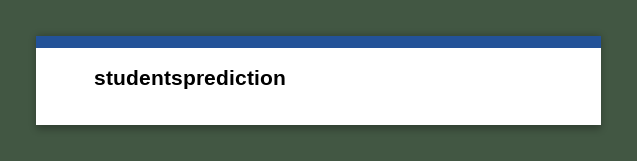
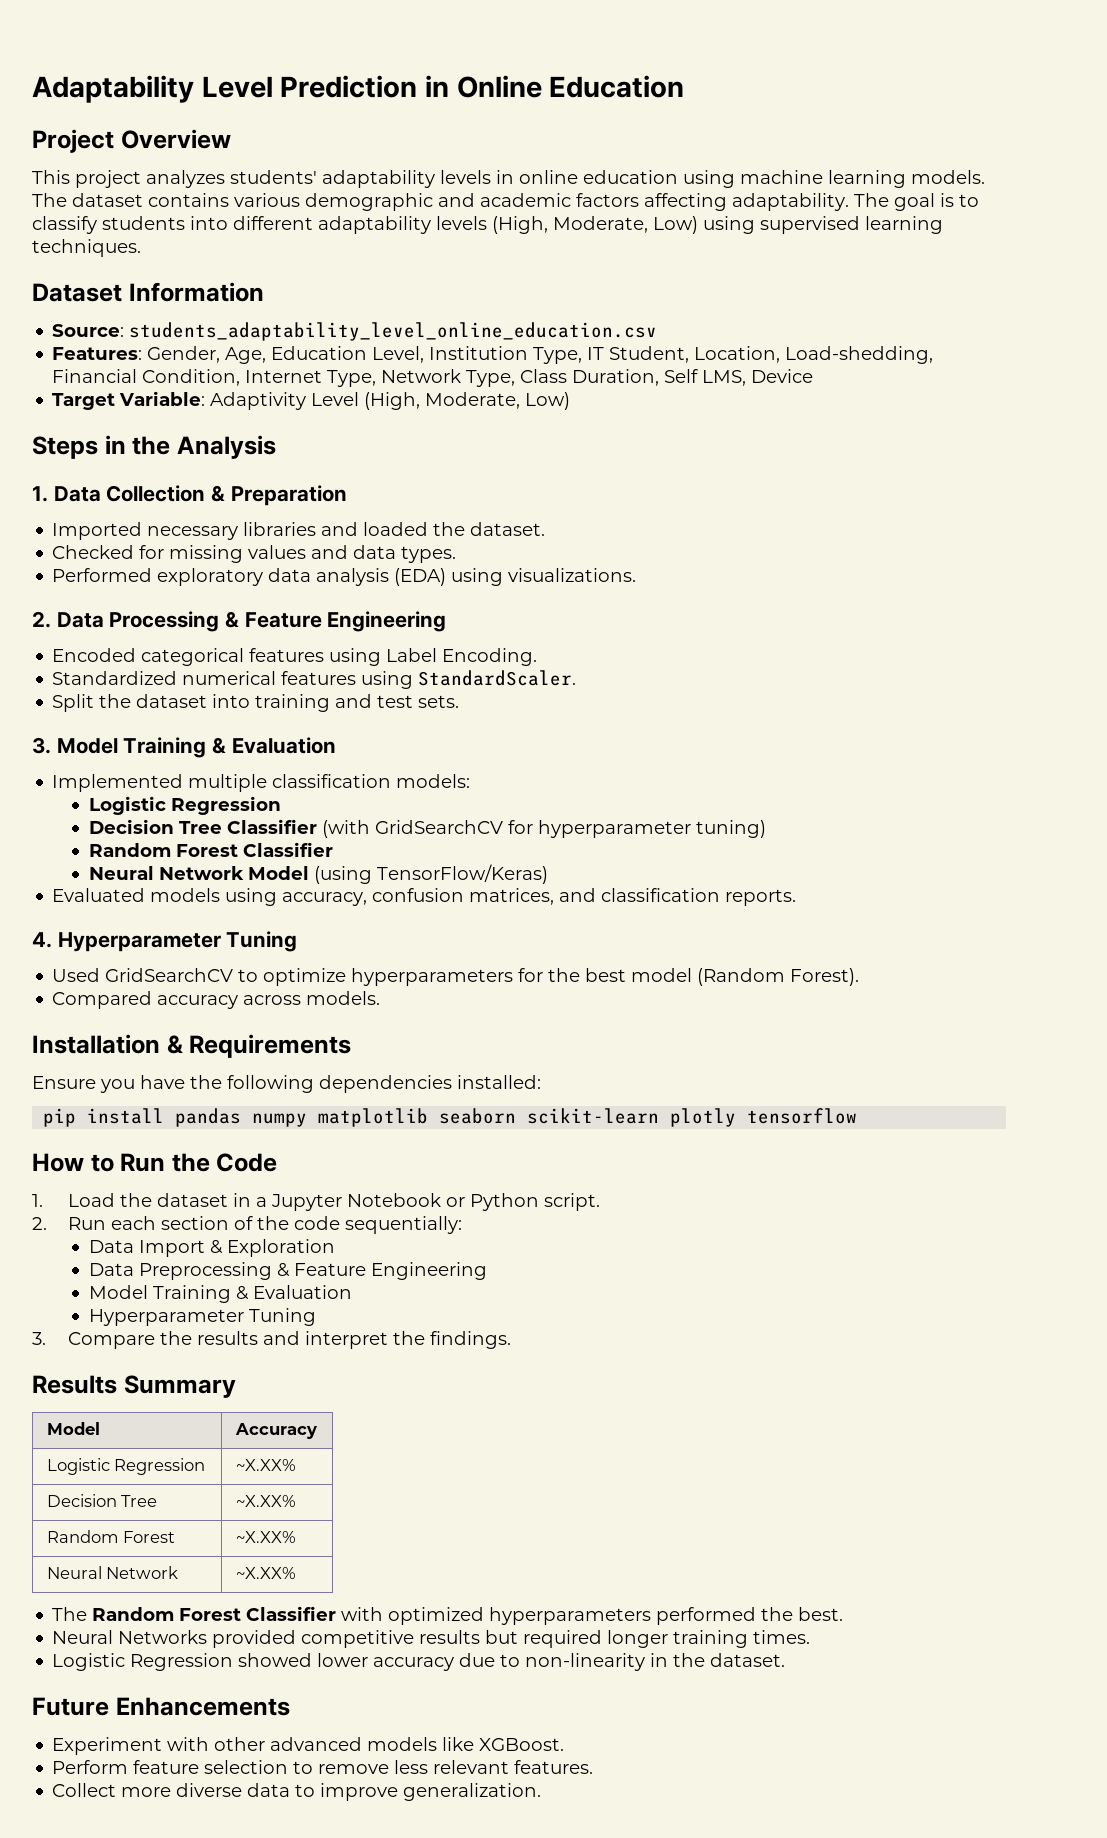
[94,70,286,89] studentsprediction -> [32,75,685,103] [32,129,231,153] [32,170,985,188] [32,193,979,211] [32,216,943,234] [32,239,141,257] [32,282,264,302] [52,322,658,341] [52,346,934,364] [52,369,814,387] [52,391,571,410] [32,435,276,459] [32,485,347,506] [52,522,546,540] [52,545,457,563] [52,568,637,586] [32,611,447,632] [52,648,538,666] [52,670,577,689] [52,694,460,712] [32,737,336,758] [52,774,471,792] [88,796,281,815] [88,819,766,838] [88,842,333,857] [88,864,548,884] [52,888,797,906] [32,931,298,952] [52,968,860,986] [52,991,381,1009] [32,1034,352,1058] [32,1075,541,1093] [43,1108,858,1127] [32,1153,278,1172] [32,1193,601,1211] [32,1216,463,1234] [88,1239,335,1257] [88,1262,487,1280] [88,1285,352,1303] [88,1308,316,1326] [32,1331,512,1349] [32,1375,236,1398] [46,1422,100,1435] [234,1423,317,1439] [46,1458,205,1475] [235,1459,296,1471] [46,1494,157,1507] [235,1495,296,1507] [46,1530,175,1543] [235,1531,296,1543] [46,1566,178,1579] [235,1567,296,1579] [52,1606,844,1625] [52,1630,811,1648] [52,1653,786,1671] [32,1697,290,1716] [52,1737,565,1755] [52,1760,594,1774] [52,1783,542,1801] Adaptability Level Prediction in Online Education // Project Overview // This project analyzes students' adaptability levels in online education using machine learning models. The dataset contains various demographic and academic factors affecting adaptability. The goal is to classify students into different adaptability levels (High, Moderate, Low) using supervised learning techniques. // Dataset Information // Source: students_adaptability_level_online_education.csv // Features: Gender, Age, Education Level, Institution Type, IT Student, Location, Load-shedding, Financial Condition, Internet Type, Network Type, Class Duration, Self LMS, Device // Target Variable: Adaptivity Level (High, Moderate, Low) // Steps in the Analysis // 1. Data Collection & Preparation // Imported necessary libraries and loaded the dataset. // Checked for missing values and data types. // Performed exploratory data analysis (EDA) using visualizations. // 2. Data Processing & Feature Engineering // Encoded categorical features using Label Encoding. // Standardized numerical features using StandardScaler. // Split the dataset into training and test sets. // 3. Model Training & Evaluation // Implemented multiple classification models: // Logistic Regression // Decision Tree Classifier (with GridSearchCV for hyperparameter tuning) // Random Forest Classifier // Neural Network Model (using TensorFlow/Keras) // Evaluated models using accuracy, confusion matrices, and classification reports. // 4. Hyperparameter Tuning // Used GridSearchCV to optimize hyperparameters for the best model (Random Forest). // Compared accuracy across models. // Installation & Requirements // Ensure you have the following dependencies installed: // pip install pandas numpy matplotlib seaborn scikit-learn plotly tensorflow // How to Run the Code // 1. Load the dataset in a Jupyter Notebook or Python script. // 2. Run each section of the code sequentially: // Data Import & Exploration // Data Preprocessing & Feature Engineering // Model Training & Evaluation // Hyperparameter Tuning // 3. Compare the results and interpret the findings. // Results Summary // Model | Accuracy // Logistic Regression | ~X.XX% // Decision Tree | ~X.XX% // Random Forest | ~X.XX% // Neural Network | ~X.XX% // The Random Forest Classifier with optimized hyperparameters performed the best. // Neural Networks provided competitive results but required longer training times. // Logistic Regression showed lower accuracy due to non-linearity in the dataset. // Future Enhancements // Experiment with other advanced models like XGBoost. // Perform feature selection to remove less relevant features. // Collect more diverse data to improve generalization.

